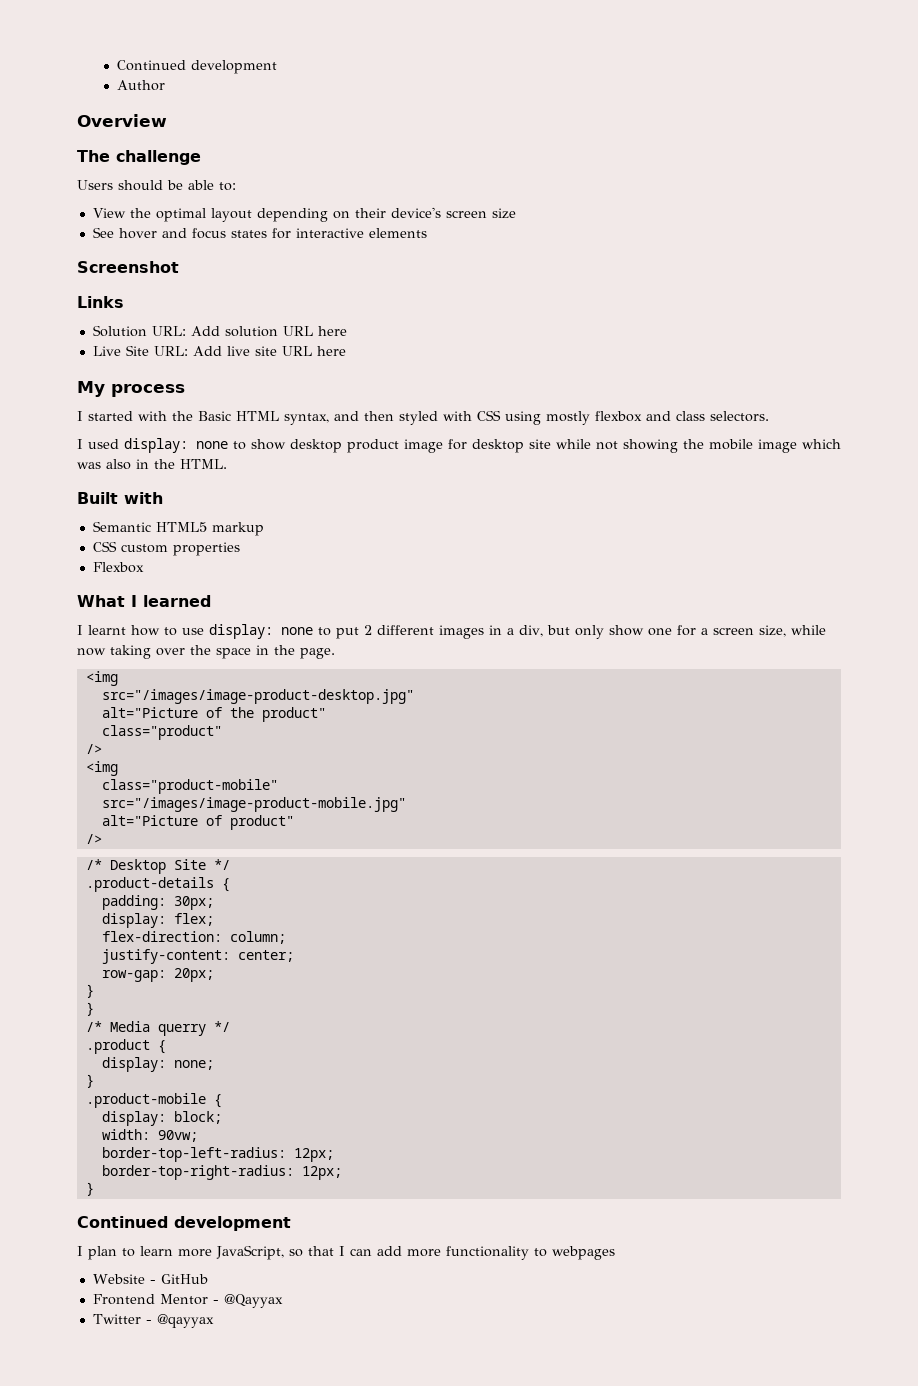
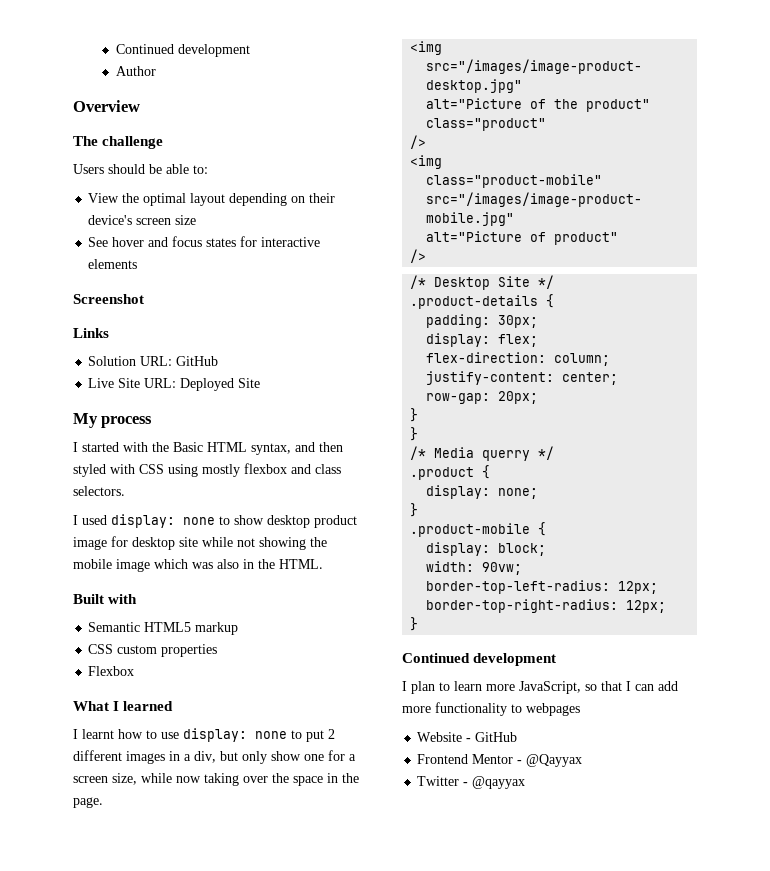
[190,326,347,337] Add solution URL here -> [176,356,219,366] GitHub
[192,346,346,356] Add live site URL here -> [180,378,261,391] Deployed Site

